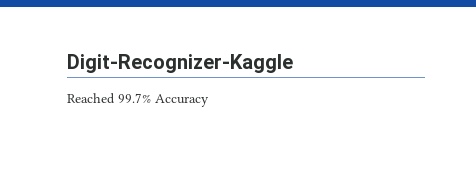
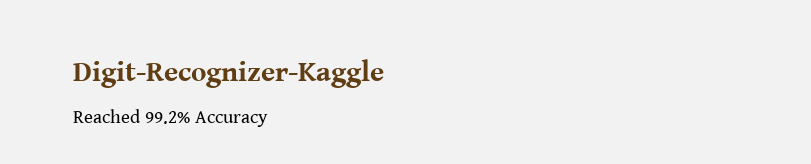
[118,93,151,103] 99.7% -> [144,111,190,124] 99.2%

